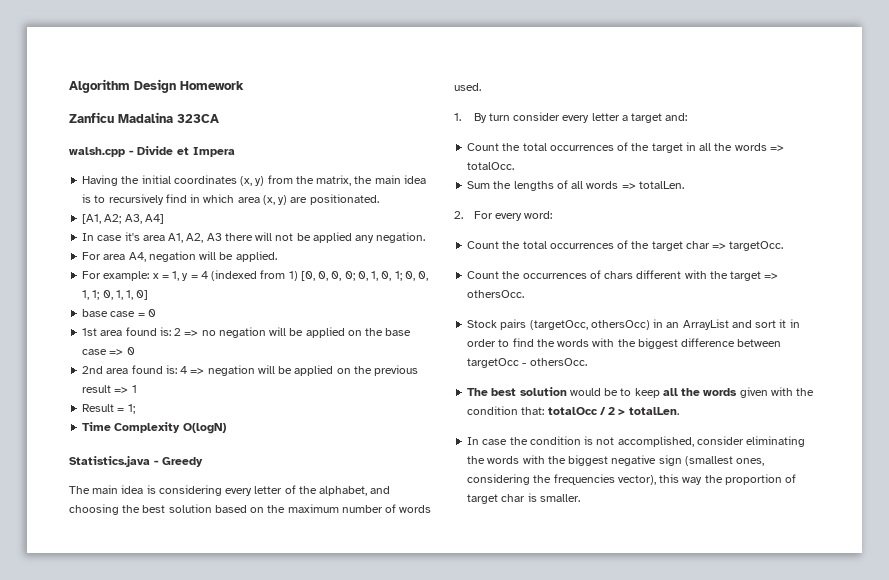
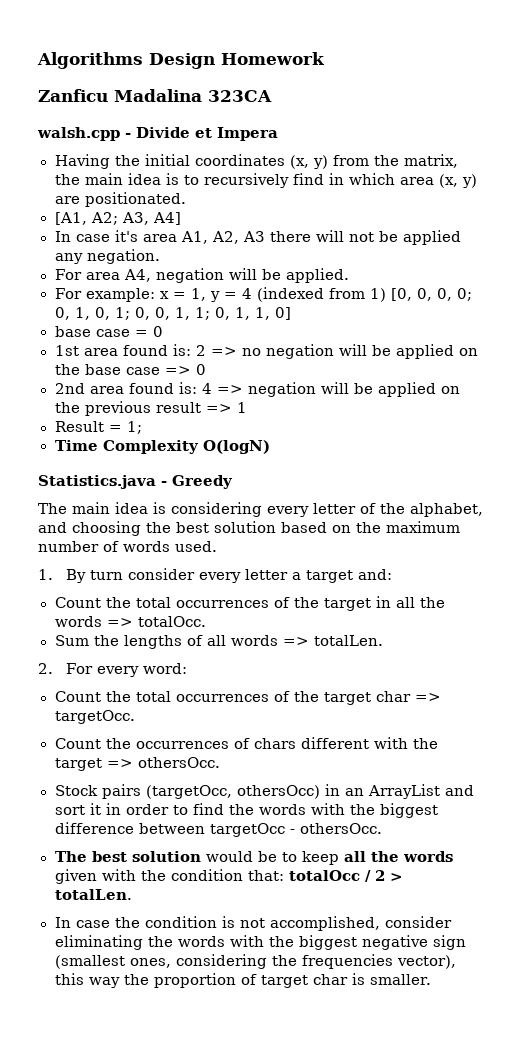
[69,79,130,93] Algorithm -> [37,52,143,69] Algorithms

